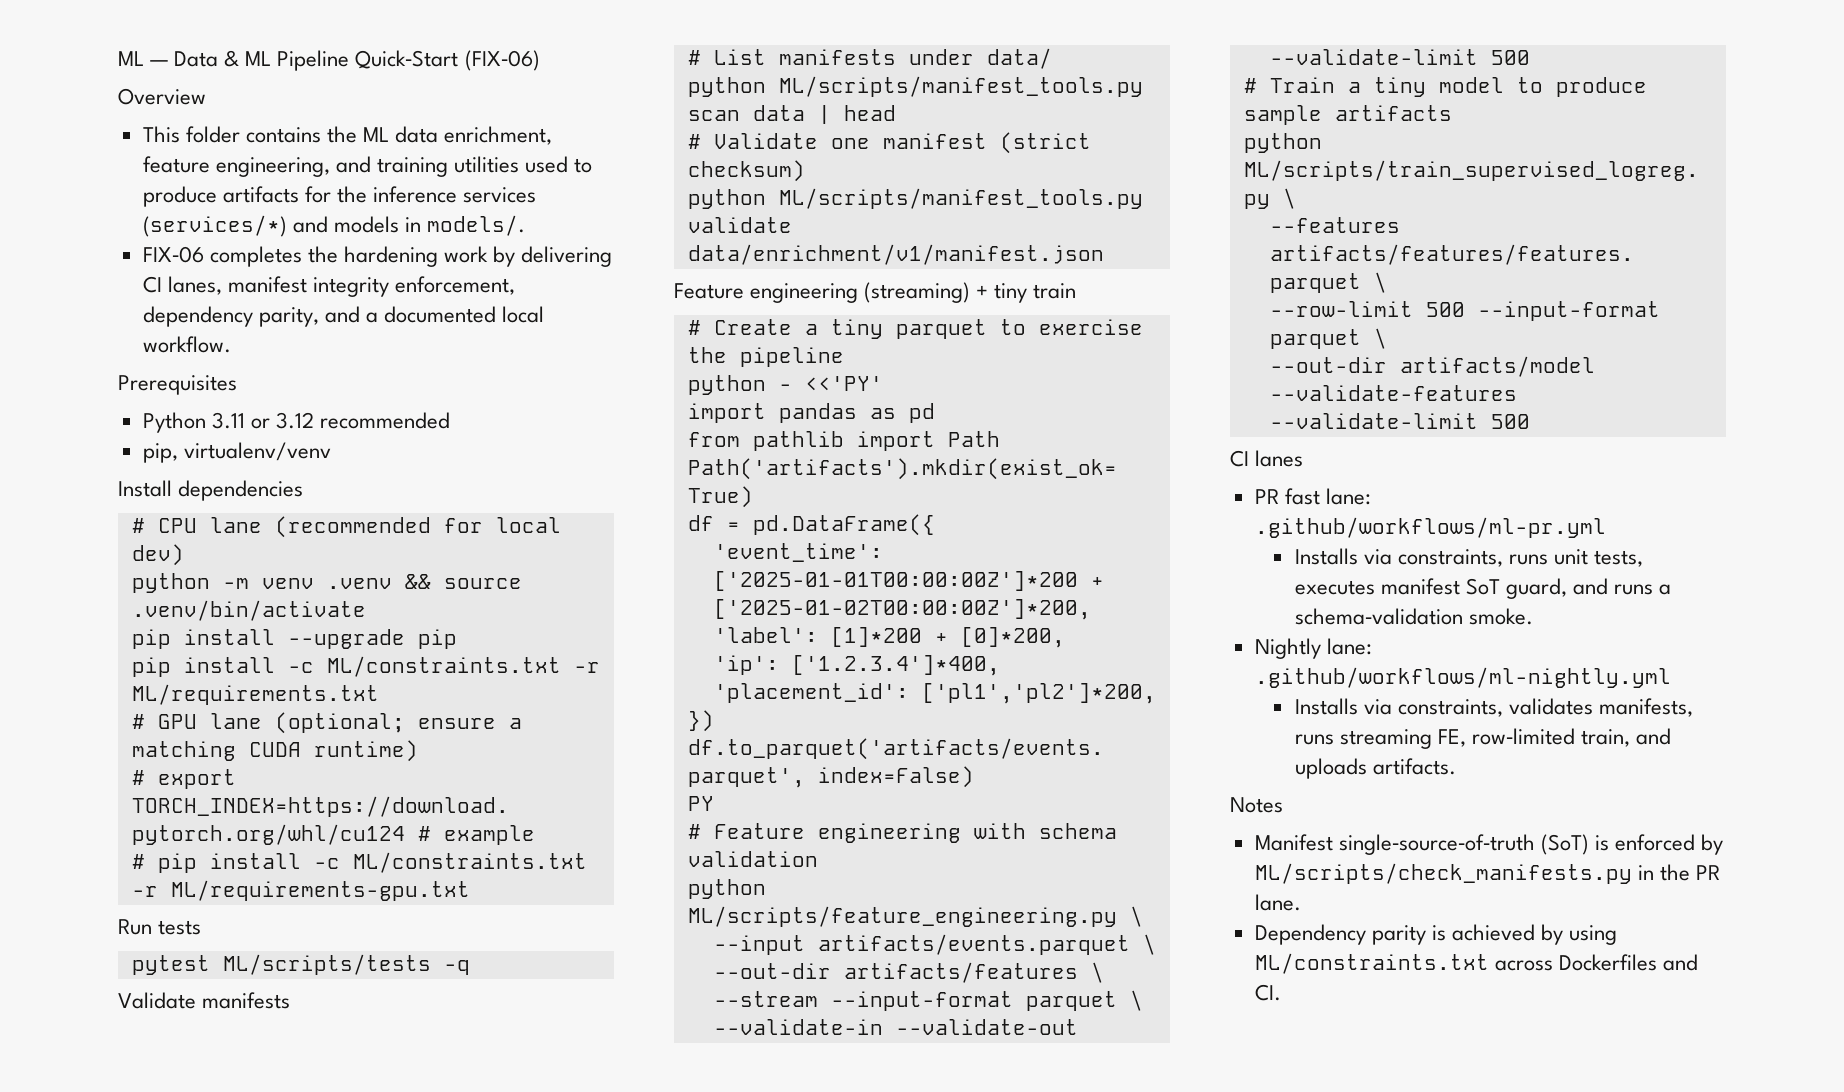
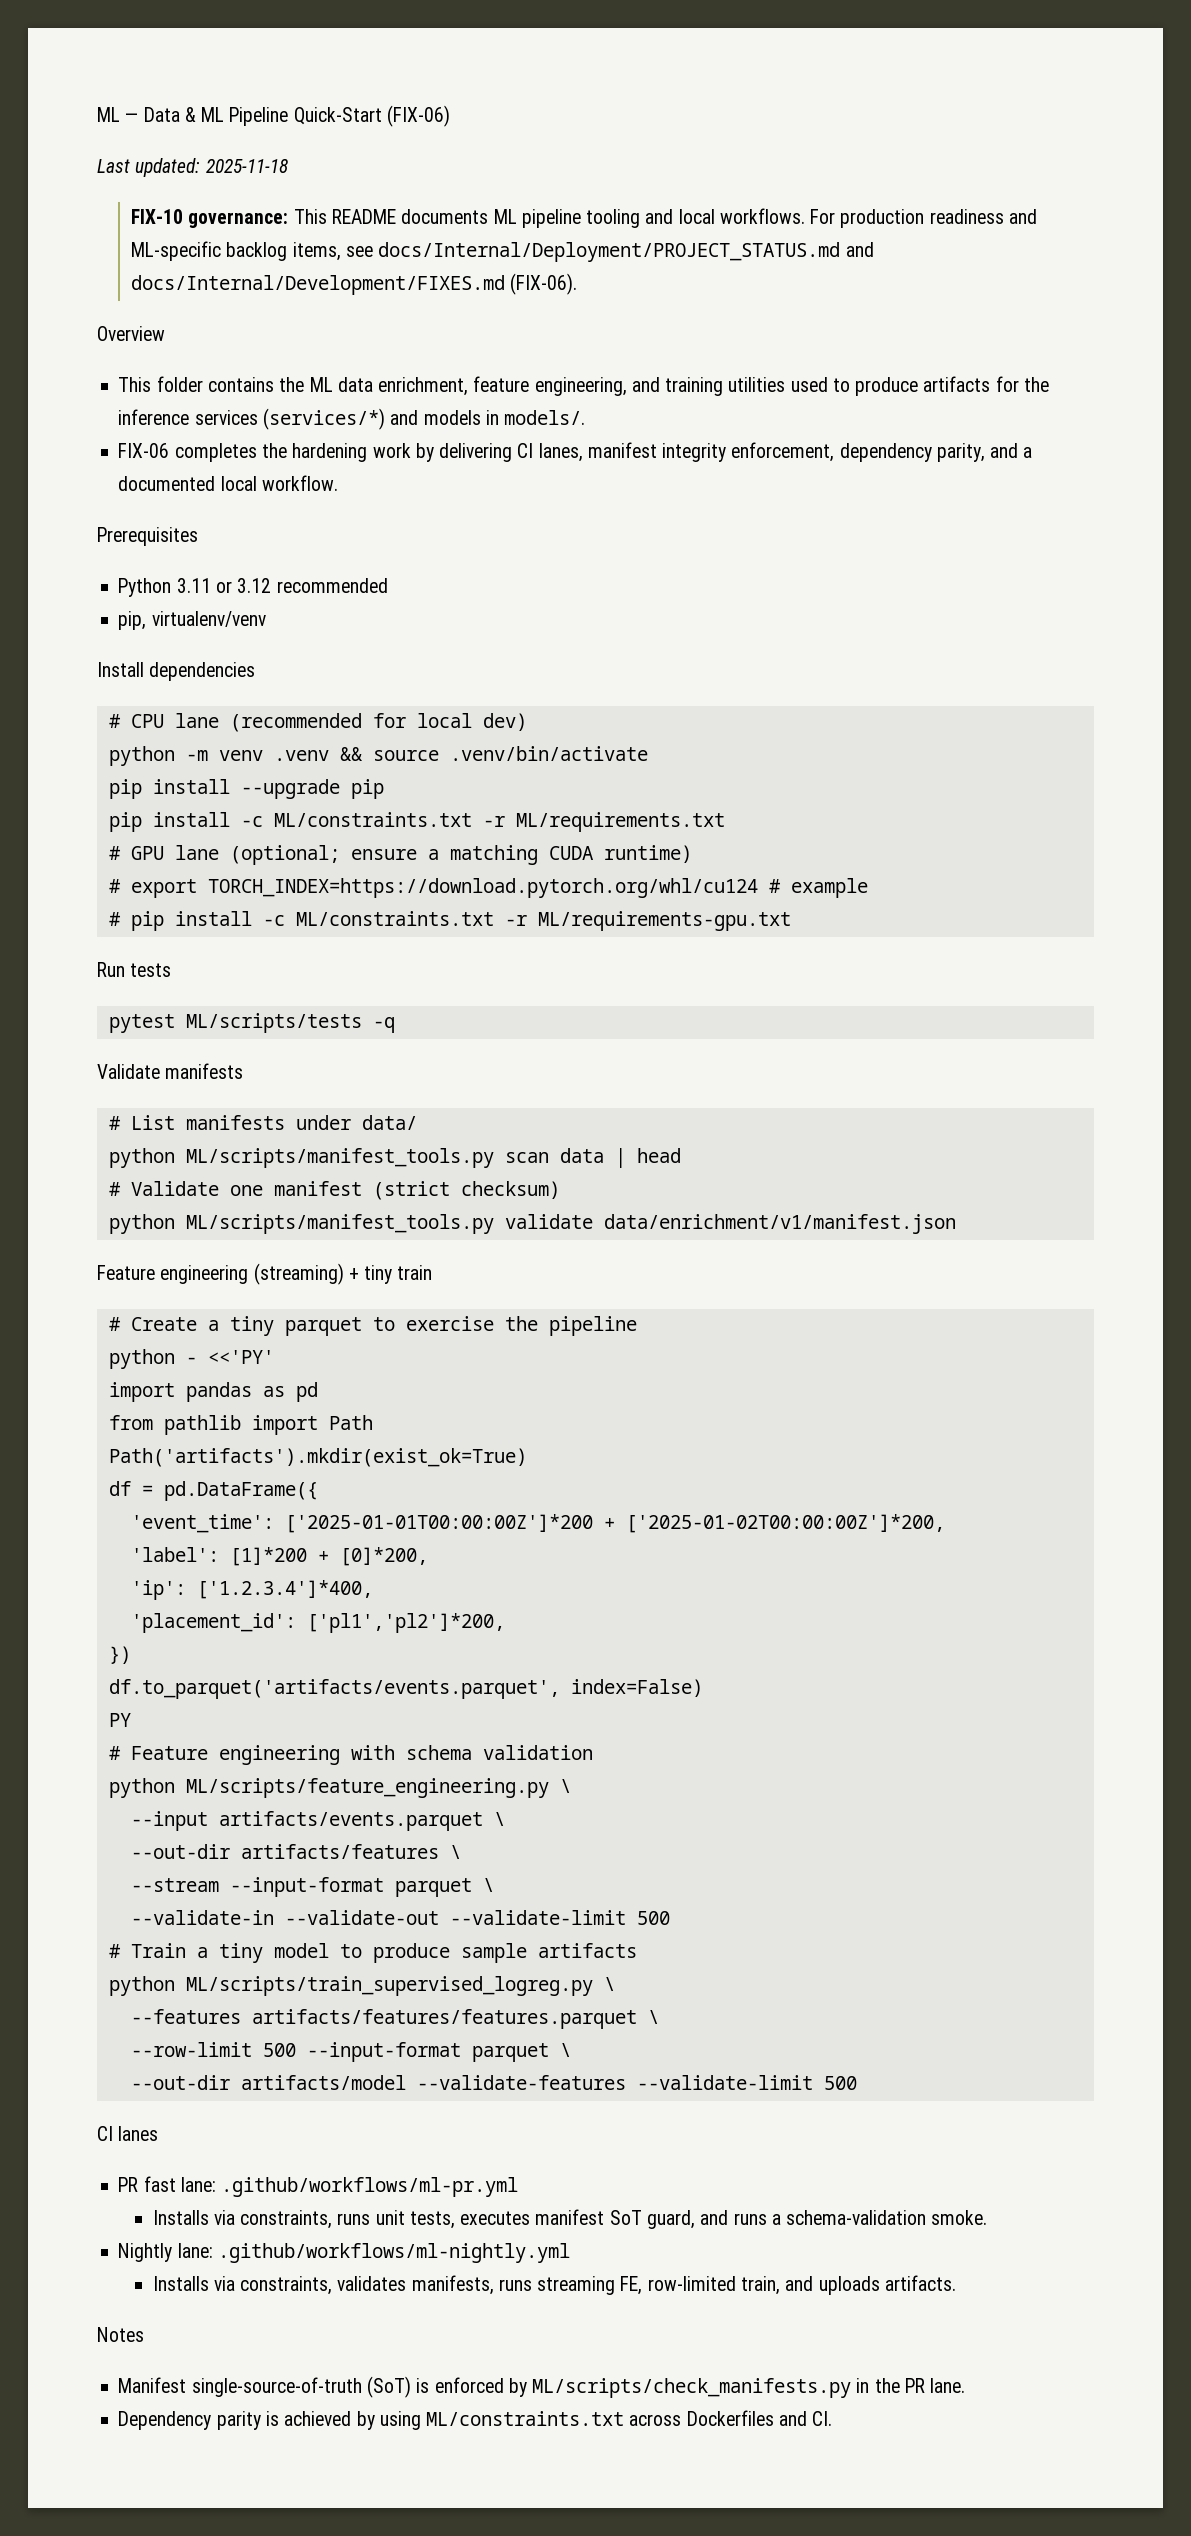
(540, 60) none -> [97,158,288,177] [131,208,1037,228] [131,241,874,262] [131,273,578,295] // Last updated: 2025-11-18 // FIX-10 governance: This README documents ML pipeline tooling and local workflows. For production readiness and ML-specific backlog items, see docs/Internal/Deployment/PROJECT_STATUS.md and docs/Internal/Development/FIXES.md (FIX-06).

